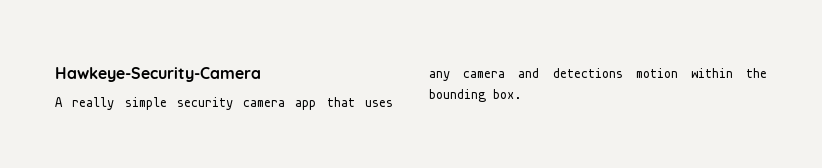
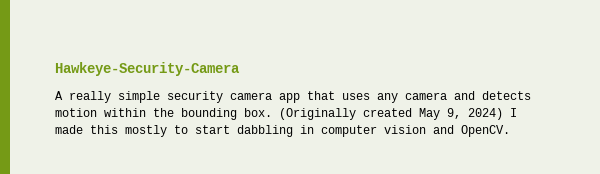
[552,68,623,78] detections -> [482,91,531,100] detects
(522, 94) none -> [279,108,517,120] [55,125,510,137] (Originally created May 9, 2024) I made this mostly to start dabbling in computer vision and OpenCV.

